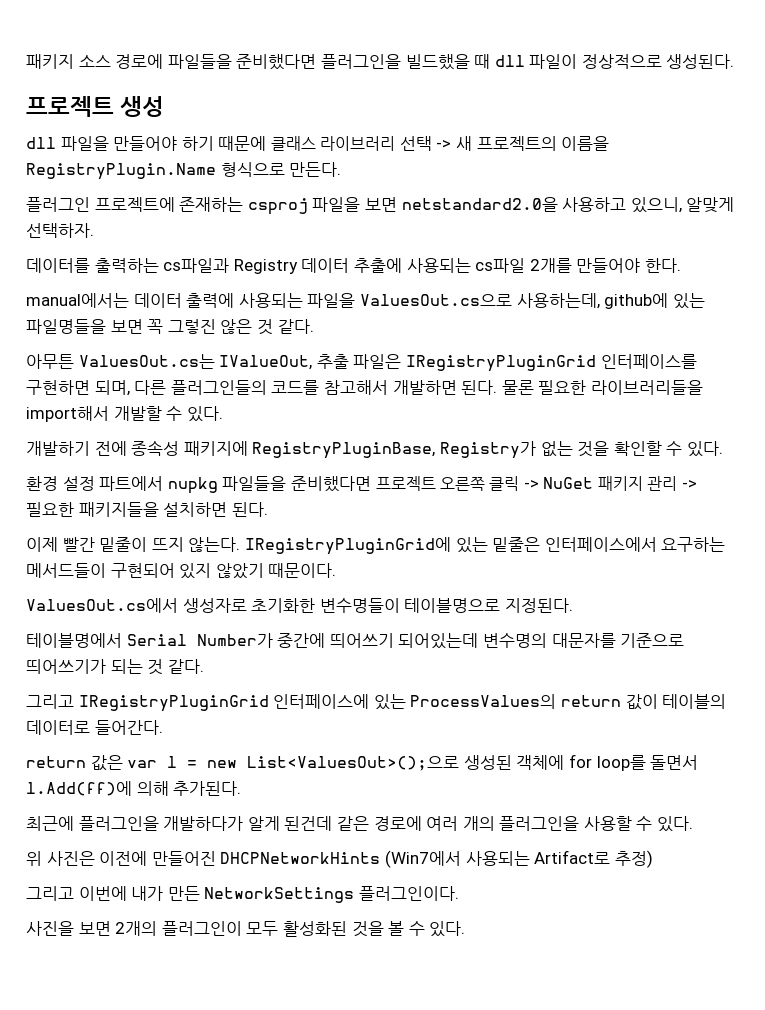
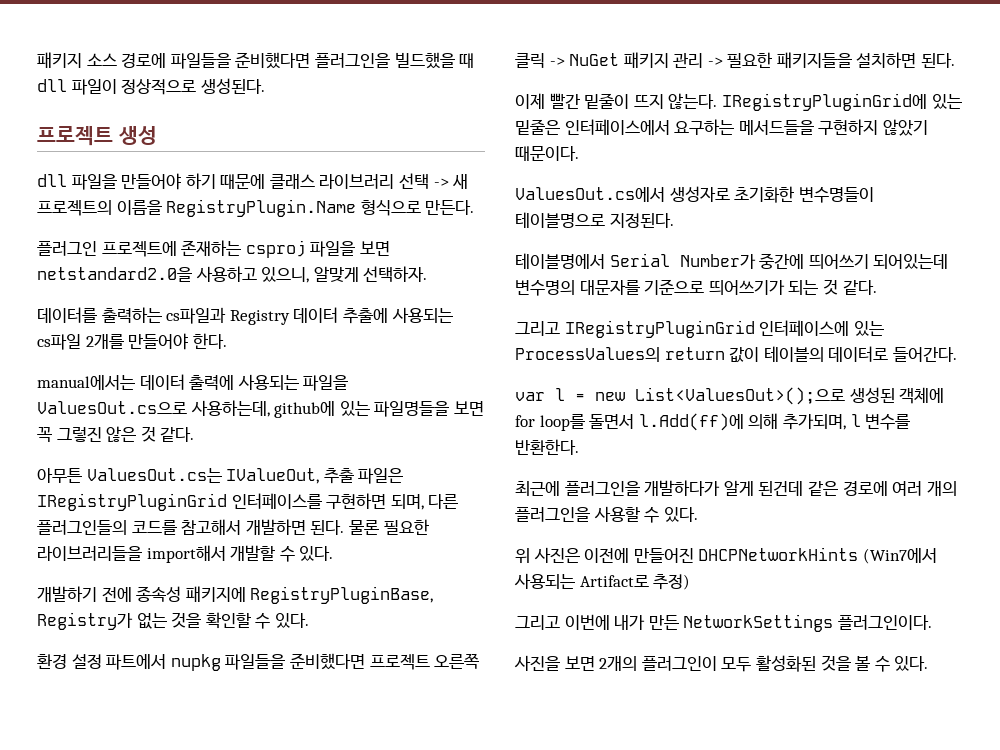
[26,563,212,579] 메서드들이 구현되어 있지 -> [738,119,879,135] 메서드들을 구현하지
[26,755,123,771] return 값은 -> (957, 354) none
[173,781,242,796] 추가된다. -> [782,414,911,430] [515,439,579,455] 추가되며, l 변수를 반환한다.

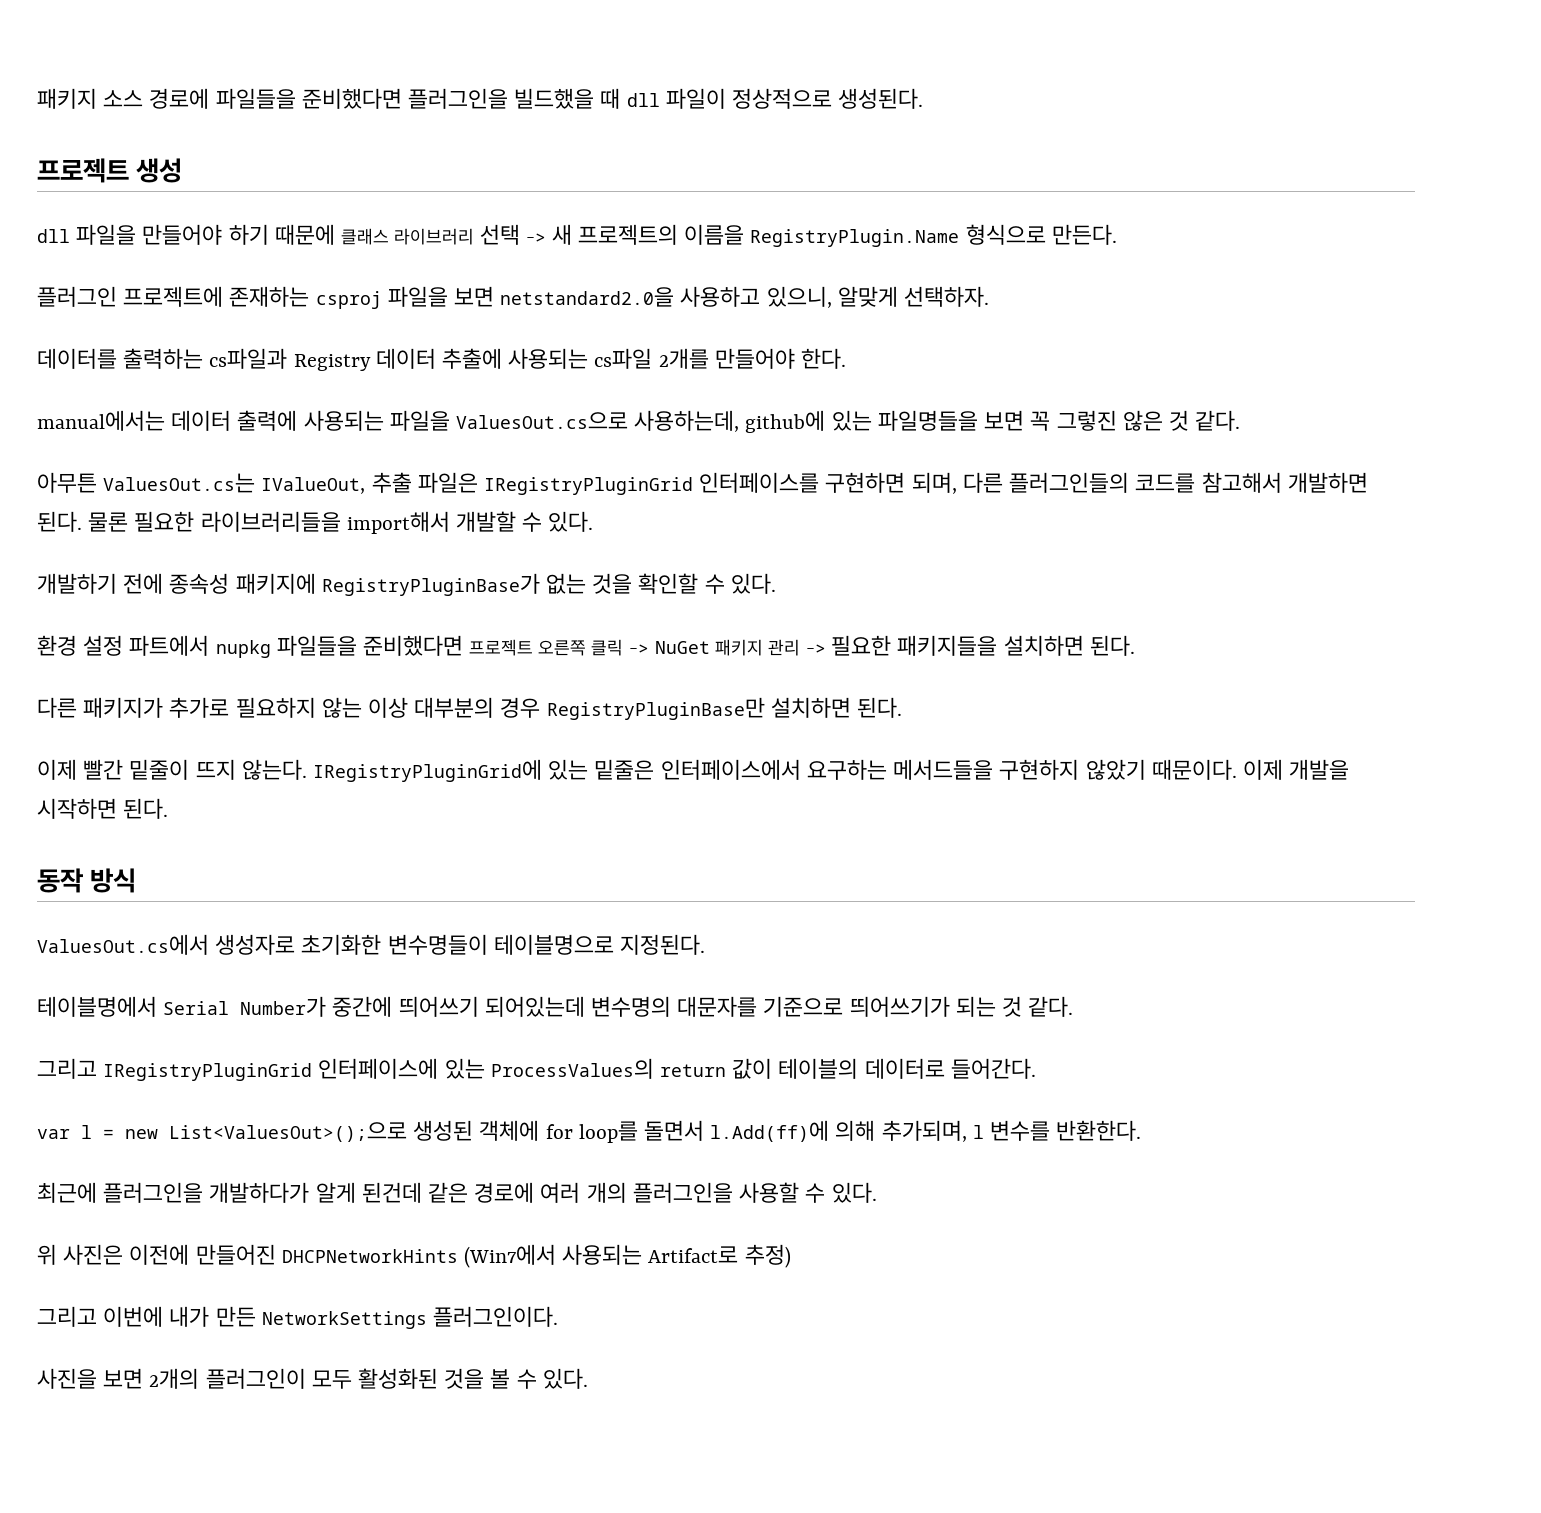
[250,586,434,604] [37,612,133,630] RegistryPluginBase, Registry가 -> [321,573,540,596] RegistryPluginBase가
(956, 60) none -> [37,697,903,720] // 다른 패키지가 추가로 필요하지 않는 이상 대부분의 경우 RegistryPluginBase만 설치하면 된다.
(579, 153) none -> [1242,759,1350,780] [37,798,169,819] [37,868,137,893] 이제 개발을 시작하면 된다. // 동작 방식

